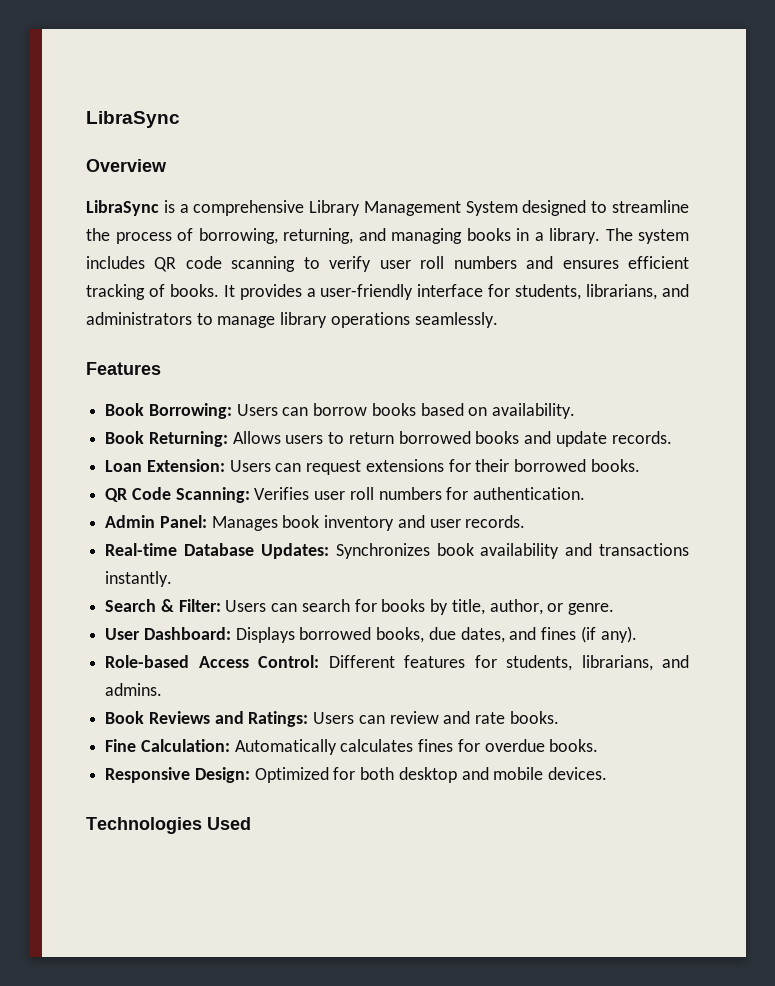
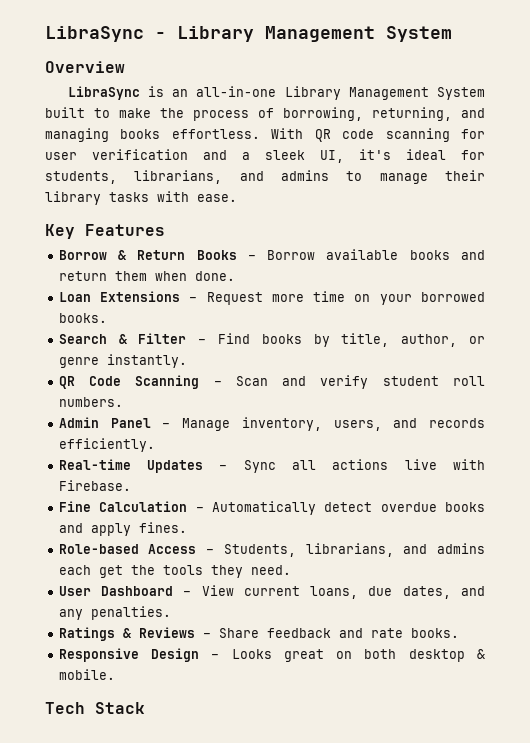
[86,111,180,128] LibraSync -> [45,26,452,42] LibraSync - Library Management System
[179,200,689,216] a comprehensive Library Management System designed to streamline -> [172,86,485,100] [45,107,151,118] an all-in-one Library Management System built to make
[516,228,689,244] [86,256,689,272] [86,284,690,300] [86,312,192,325] in a library. The system includes QR code scanning to verify user roll numbers and ensures efficient tracking of books. It provides a user-friendly interface for students, librarians, and administrators -> [171,128,486,142] [45,149,485,163] [45,170,329,184] effortless. With QR code scanning for user verification and a sleek UI, it's ideal for students, librarians, and admins
[280,312,498,328] [86,362,161,375] [105,403,576,419] [105,431,672,447] [105,459,640,475] [105,487,586,503] [105,515,526,531] [105,543,689,559] [105,571,173,587] [105,599,377,612] library operations seamlessly. // Features // Book Borrowing: Users can borrow books based on availability. // Book Returning: Allows users to return borrowed books and update records. // Loan Extension: Users can request extensions for their borrowed books. // QR Code Scanning: Verifies user roll numbers for authentication. // Admin Panel: Manages book inventory and user records. // Real-time Database Updates: Synchronizes book availability and transactions instantly. // Search & Filter: Users can search for -> [444,170,485,181] [45,191,237,205] [45,224,165,239] [58,249,485,260] [58,271,235,281] [58,291,485,305] [58,313,107,323] [58,333,250,344] their library tasks with ease. // Key Features // Borrow & Return Books – Borrow available books and return them when done. // Loan Extensions – Request more time on your borrowed books. // Search & Filter – Find
[567,603,614,615] [105,626,637,643] [105,655,689,671] [105,683,163,696] [105,711,559,727] [105,739,599,755] [105,767,608,783] [86,817,251,834] genre. // User Dashboard: Displays borrowed books, due dates, and fines (if any). // Role-based Access Control: Different features for students, librarians, and admins. // Book Reviews and Ratings: Users can review and rate books. // Fine Calculation: Automatically calculates fines for overdue books. // Responsive Design: Optimized for both desktop and mobile devices. // Technologies Used -> [58,354,187,368] [58,375,485,389] [58,397,123,407] [58,417,485,431] [58,438,155,452] [58,459,485,473] [58,480,131,491] [58,501,485,515] [58,522,187,536] [58,543,485,557] [58,565,291,578] [58,585,485,599] [58,606,171,620] [58,627,459,641] [58,648,485,662] [58,669,115,680] [45,702,145,714] genre instantly. // QR Code Scanning – Scan and verify student roll numbers. // Admin Panel – Manage inventory, users, and records efficiently. // Real-time Updates – Sync all actions live with Firebase. // Fine Calculation – Automatically detect overdue books and apply fines. // Role-based Access – Students, librarians, and admins each get the tools they need. // User Dashboard – View current loans, due dates, and any penalties. // Ratings & Reviews – Share feedback and rate books. // Responsive Design – Looks great on both desktop & mobile. // Tech Stack

